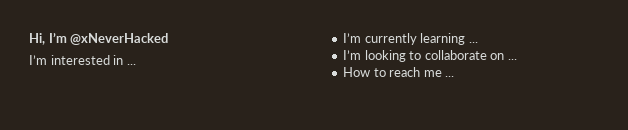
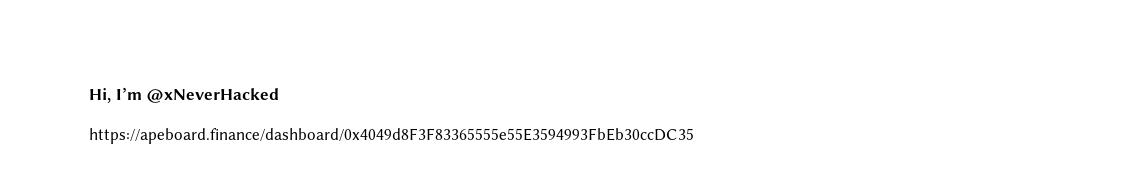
[29,55,136,65] [343,33,478,45] [343,50,517,62] [343,67,455,77] I’m interested in ... // I’m currently learning ... // I’m looking to collaborate on ... // How to reach me ... -> [89,128,694,144] https://apeboard.finance/dashboard/0x4049d8F3F83365555e55E3594993FbEb30ccDC35

